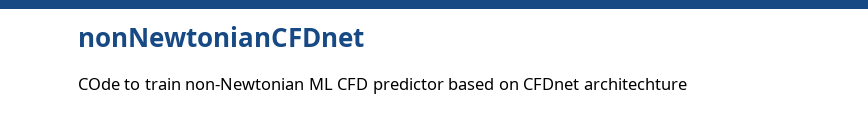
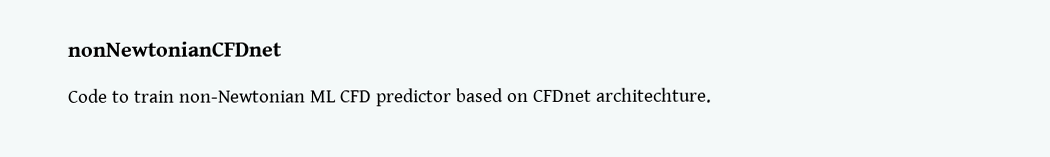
[78,78,120,90] COde -> [68,88,108,103] Code
[583,78,687,90] architechture -> [595,87,712,103] architechture.

